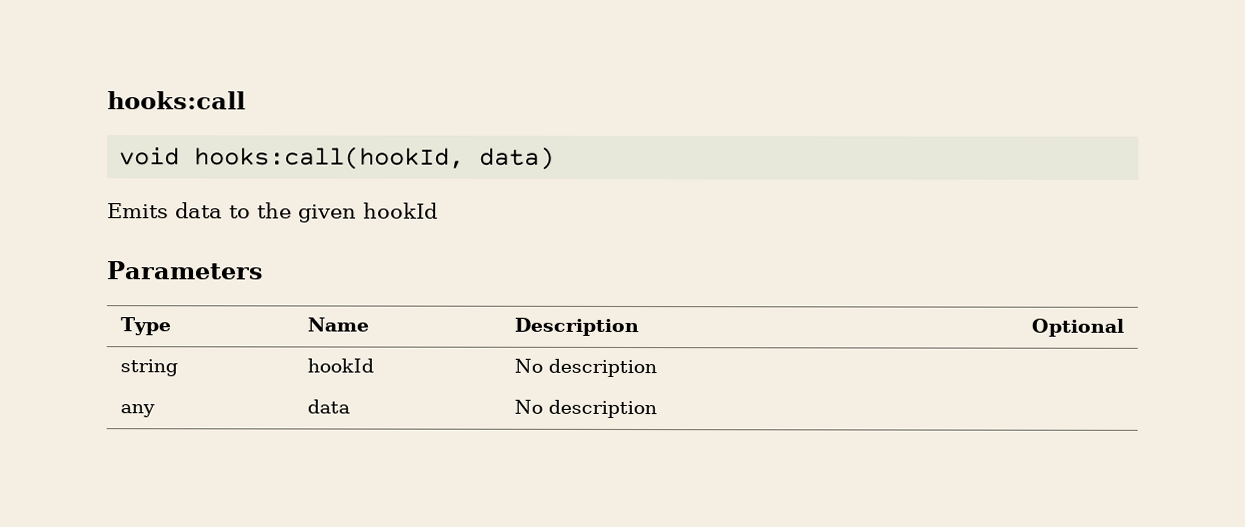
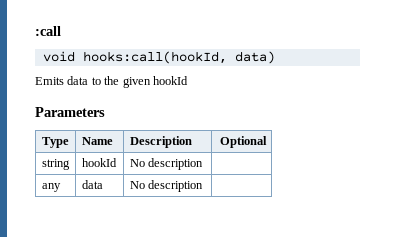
[107,91,246,110] hooks:call -> [35,26,61,36] :call

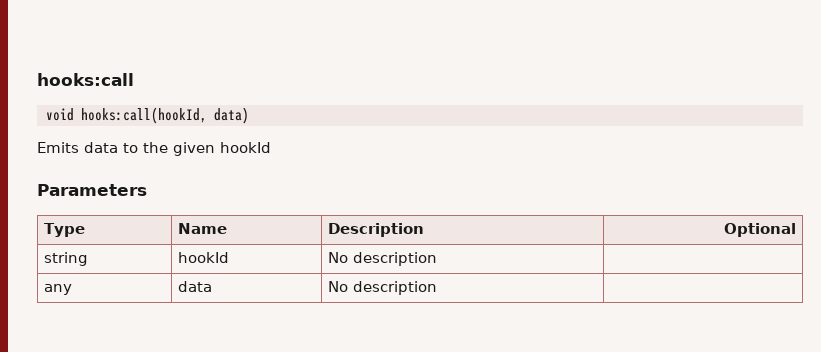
[35,26,61,36] :call -> [37,73,134,86] hooks:call

